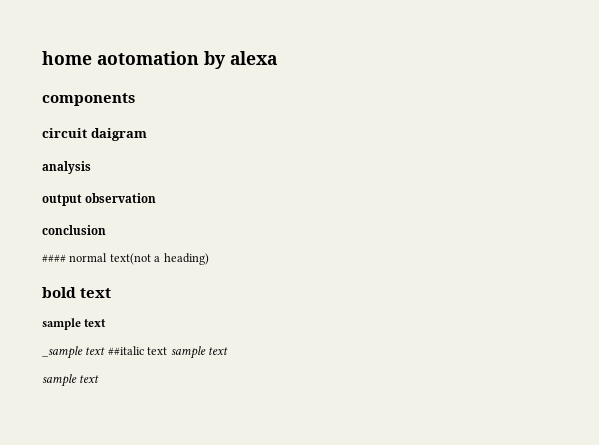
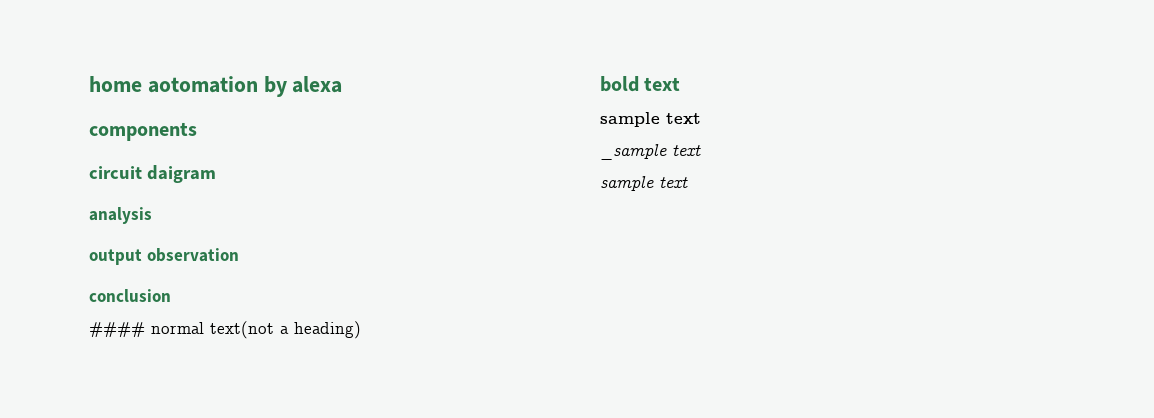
[107,346,228,359] ##italic text sample text -> (701, 151) none

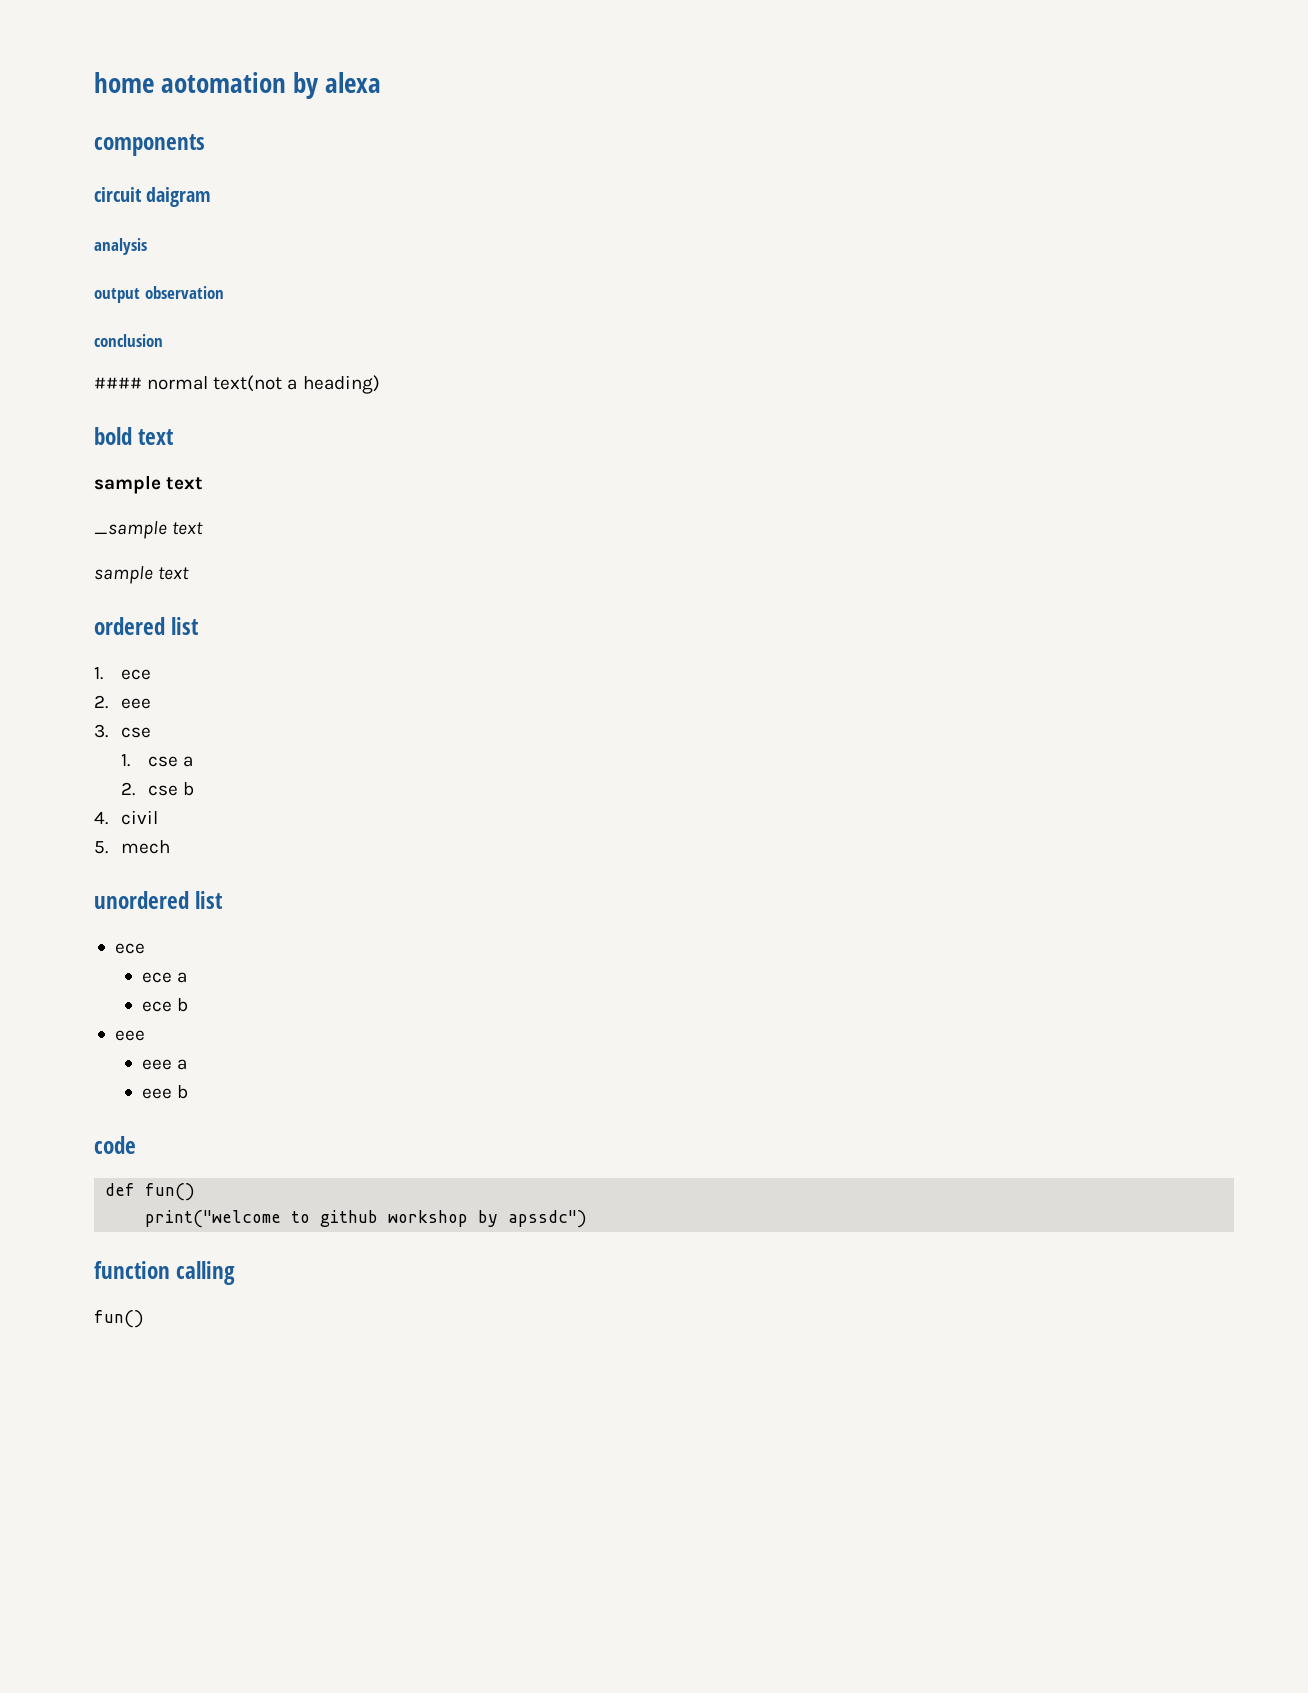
(688, 183) none -> [94,617,199,635] [94,667,151,680] [94,695,151,709] [94,724,151,738] [120,754,193,767] [120,782,194,796] [94,810,158,825] [94,840,170,854] [94,891,223,909] [114,943,145,954] [141,972,187,983] [141,998,188,1012] [114,1030,145,1041] [141,1059,187,1070] [141,1085,188,1099] [94,1136,136,1154] [105,1183,196,1201] [145,1210,588,1228] [94,1261,236,1285] [94,1310,144,1328] // ordered list // 1. ece // 2. eee // 3. cse // 1. cse a // 2. cse b // 4. civil // 5. mech // unordered list // ece // ece a // ece b // eee // eee a // eee b // code // def fun() // print("welcome to github workshop by apssdc") // function calling // fun()

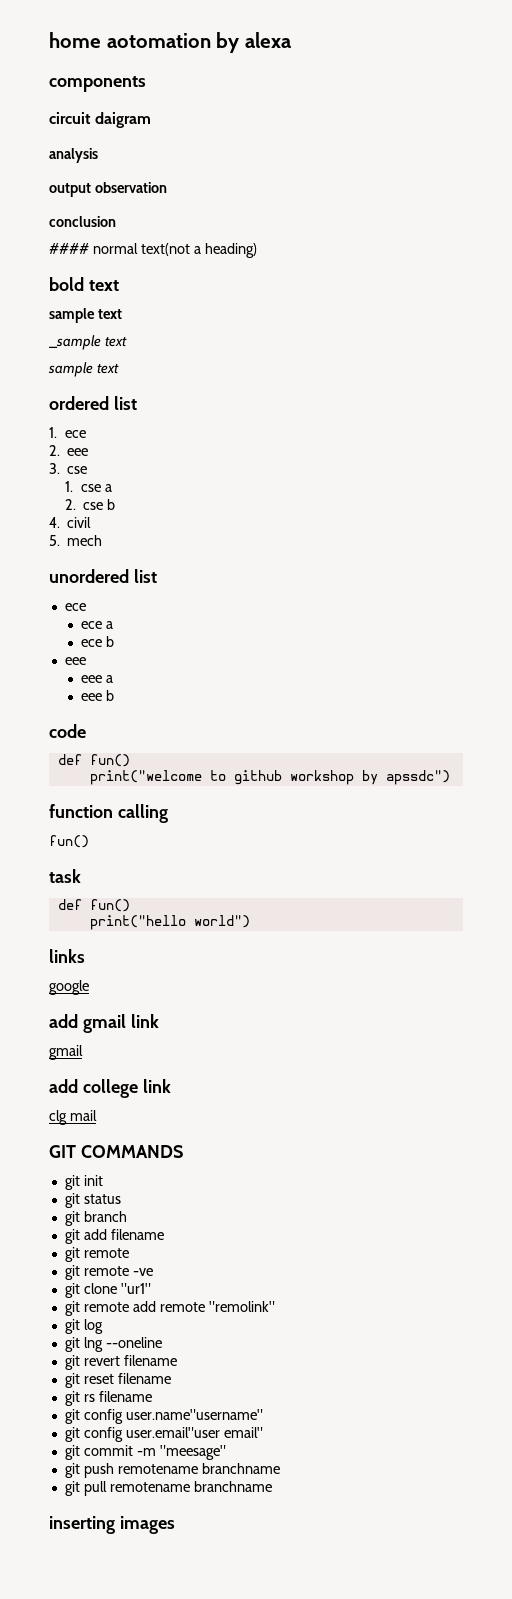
(144, 1319) none -> [49,869,81,883] [57,899,130,912] [89,915,250,930] [49,949,85,963] [49,980,89,995] [49,1014,159,1033] [49,1045,83,1060] [49,1079,171,1098] [49,1110,97,1125] [49,1145,183,1158] [64,1175,103,1190] [64,1193,121,1208] [64,1211,127,1226] [64,1229,164,1244] [64,1247,129,1262] [64,1265,153,1280] [64,1283,151,1298] [64,1301,275,1316] [64,1319,103,1334] [64,1337,162,1352] [64,1355,177,1370] [64,1373,171,1388] [64,1391,152,1406] [64,1409,263,1424] [64,1427,263,1442] [64,1445,226,1460] [64,1463,280,1478] [64,1481,272,1496] [49,1516,175,1534] // task // def fun() // print("hello world") // links // google // add gmail link // gmail // add college link // clg mail // GIT COMMANDS // git init // git status // git branch // git add filename // git remote // git remote -ve // git clone "ur1" // git remote add remote "remolink" // git log // git lng --oneline // git revert filename // git reset filename // git rs filename // git config user.name"username" // git config user.email"user email" // git commit -m "meesage" // git push remotename branchname // git pull remotename branchname // inserting images

